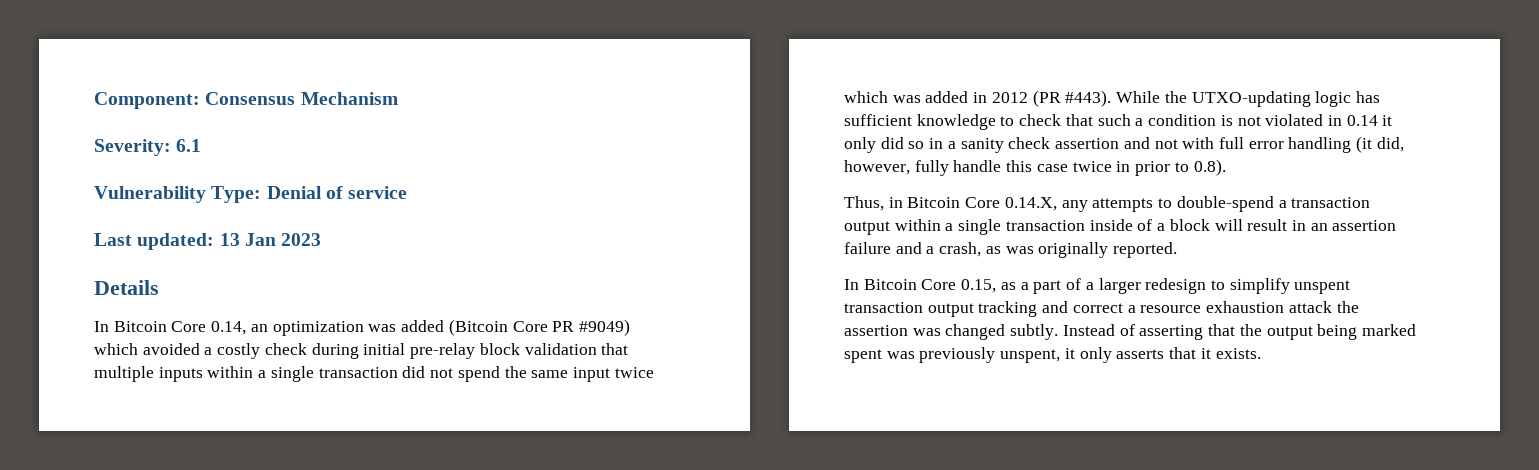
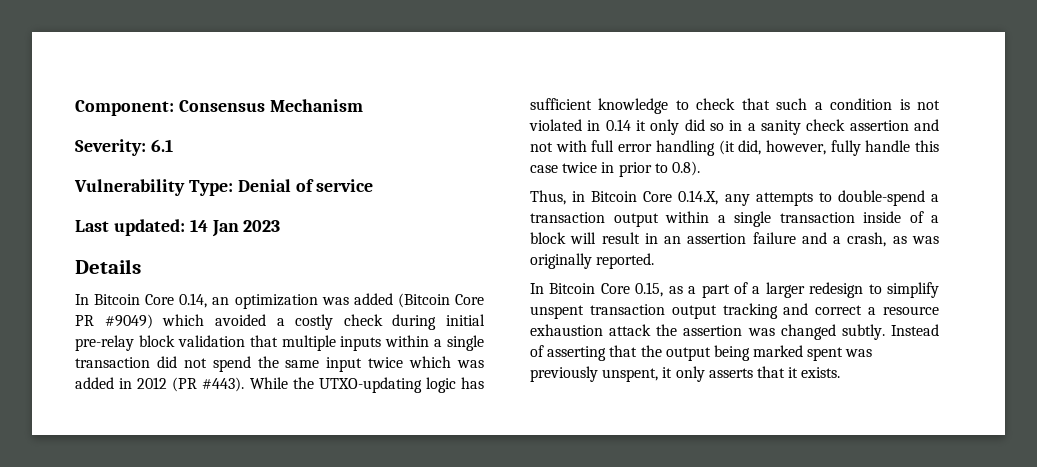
[219,233,240,246] 13 -> [189,219,208,232] 14

